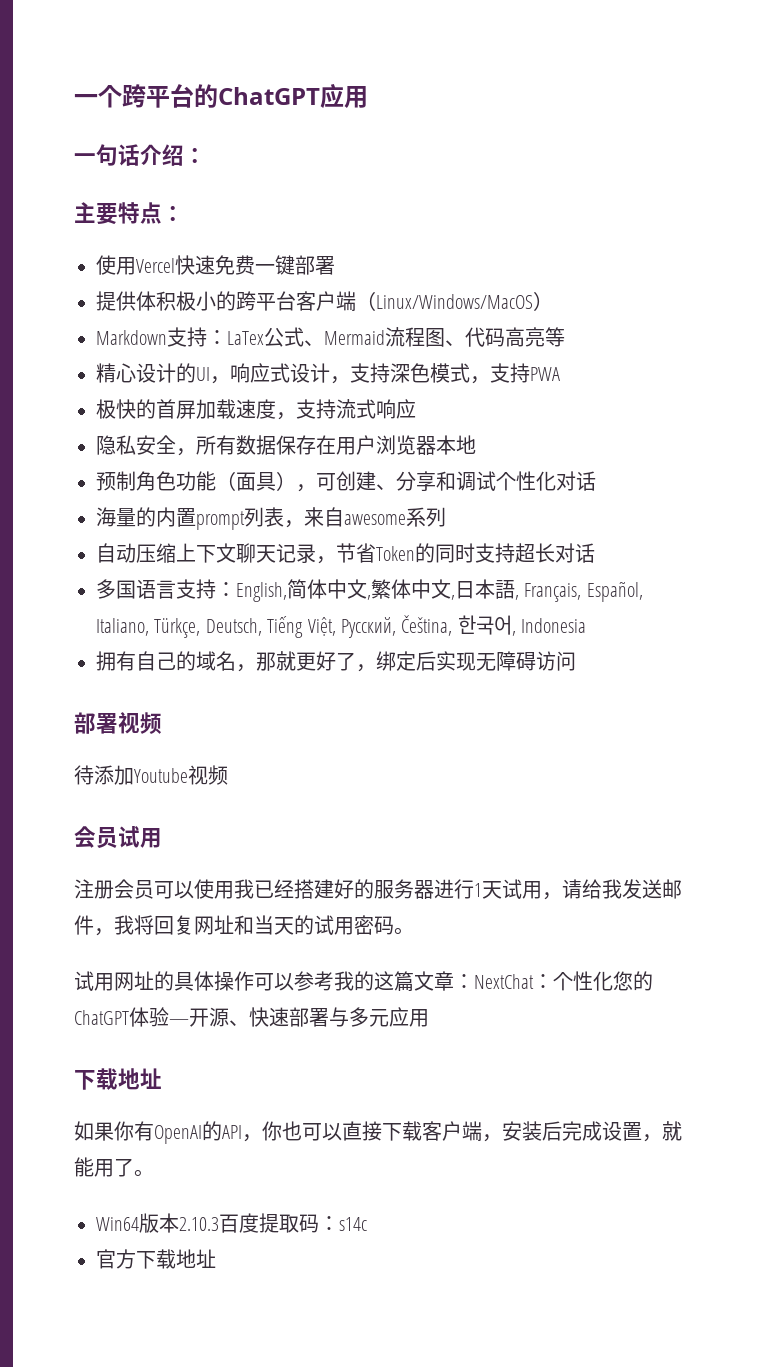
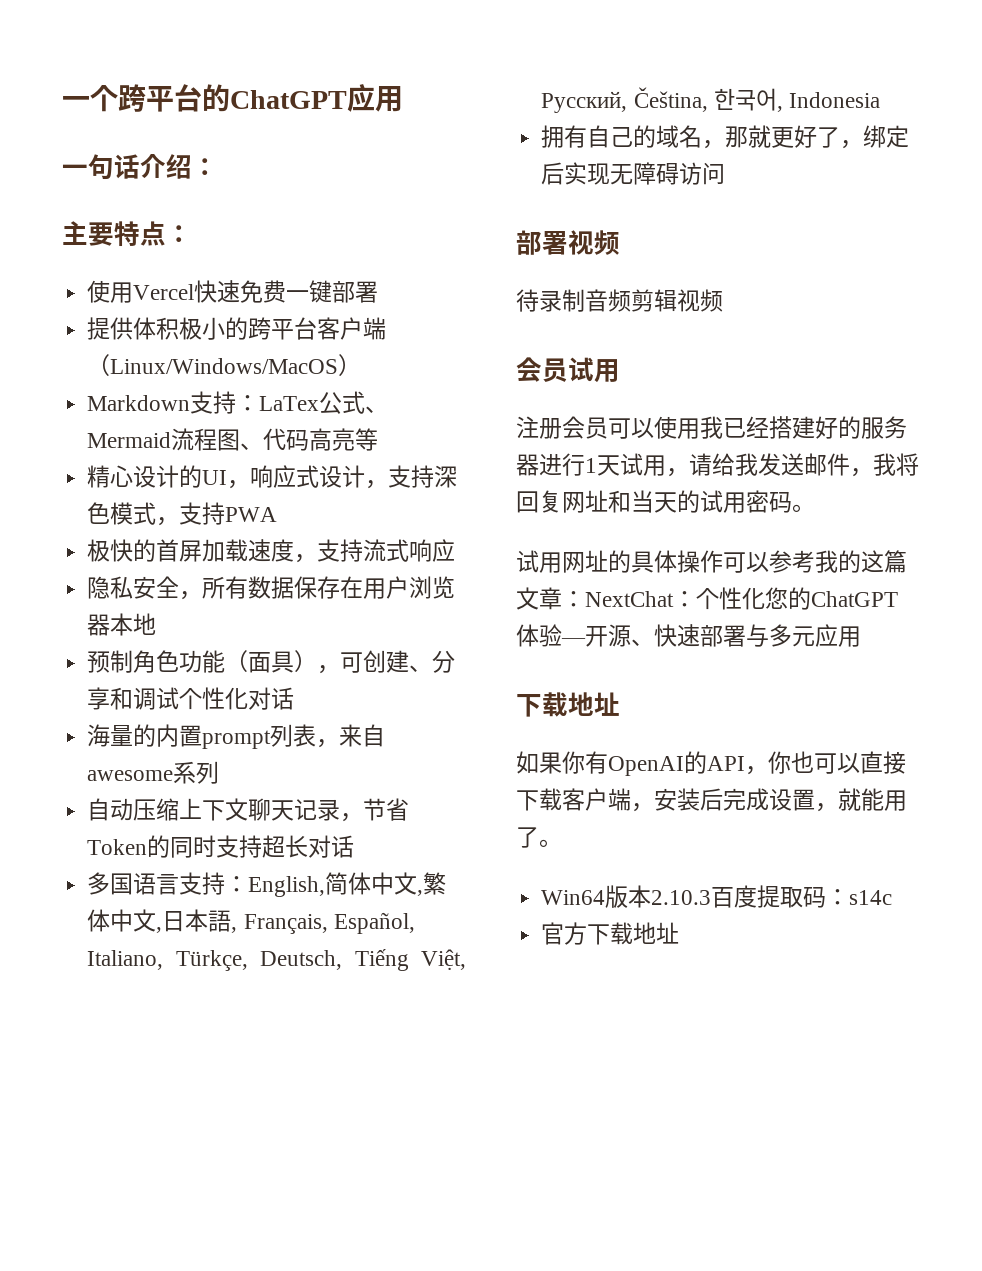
[94,765,188,785] 添加Youtube -> [539,289,677,312] 录制音频剪辑

